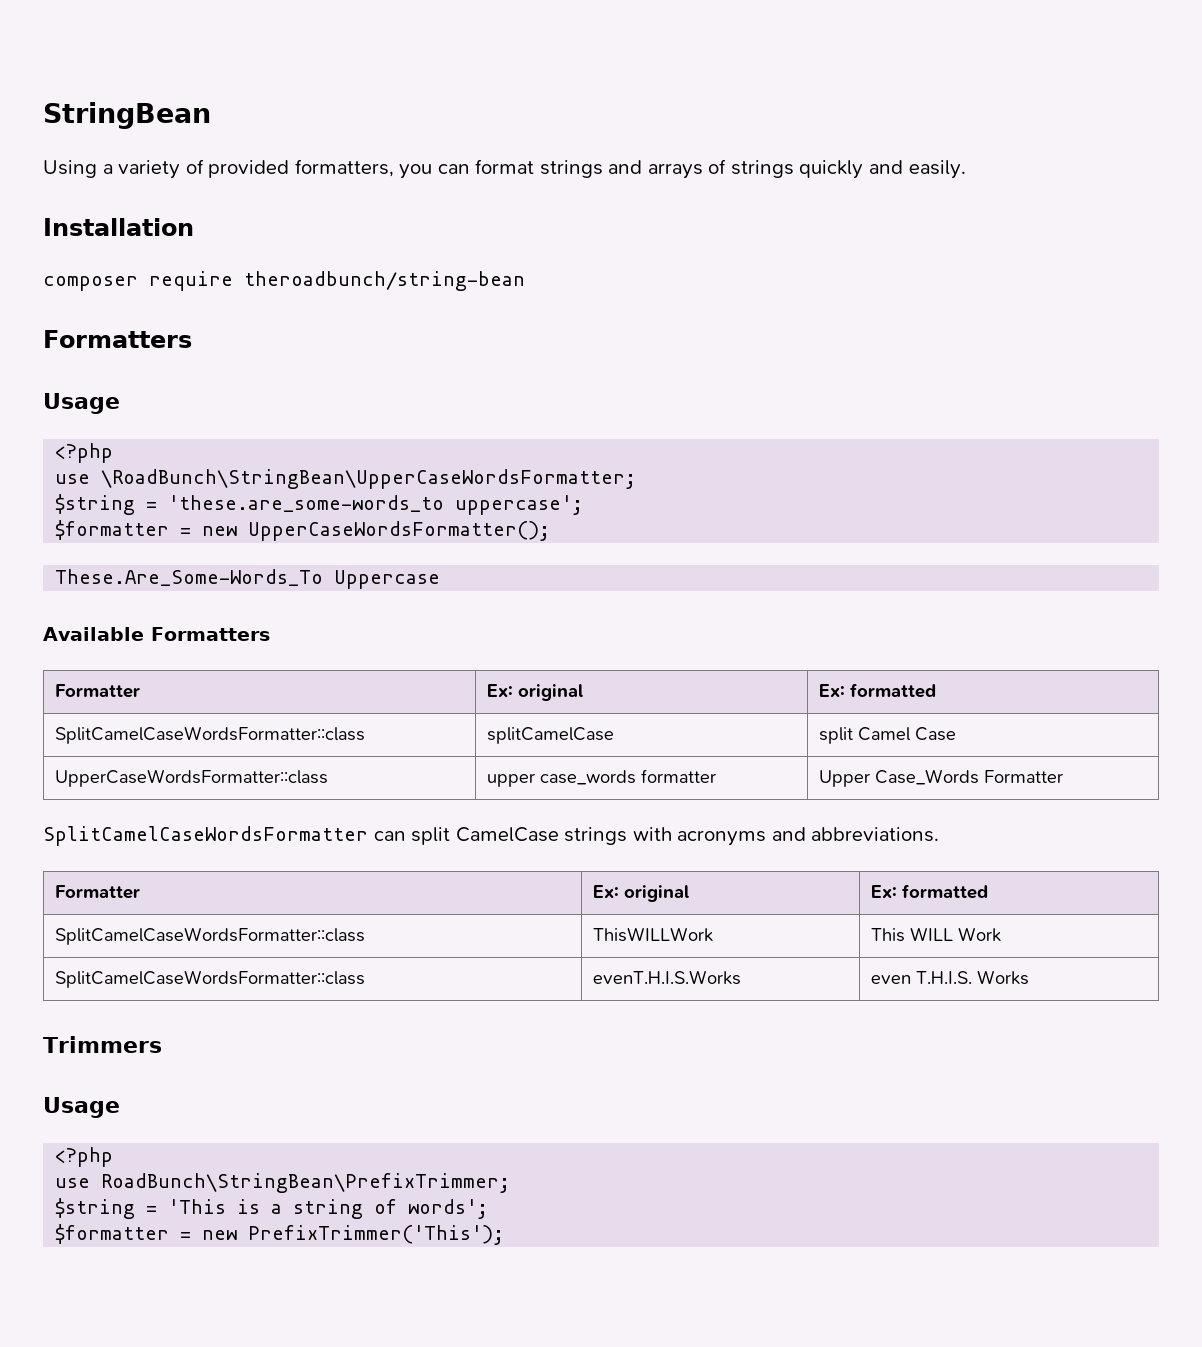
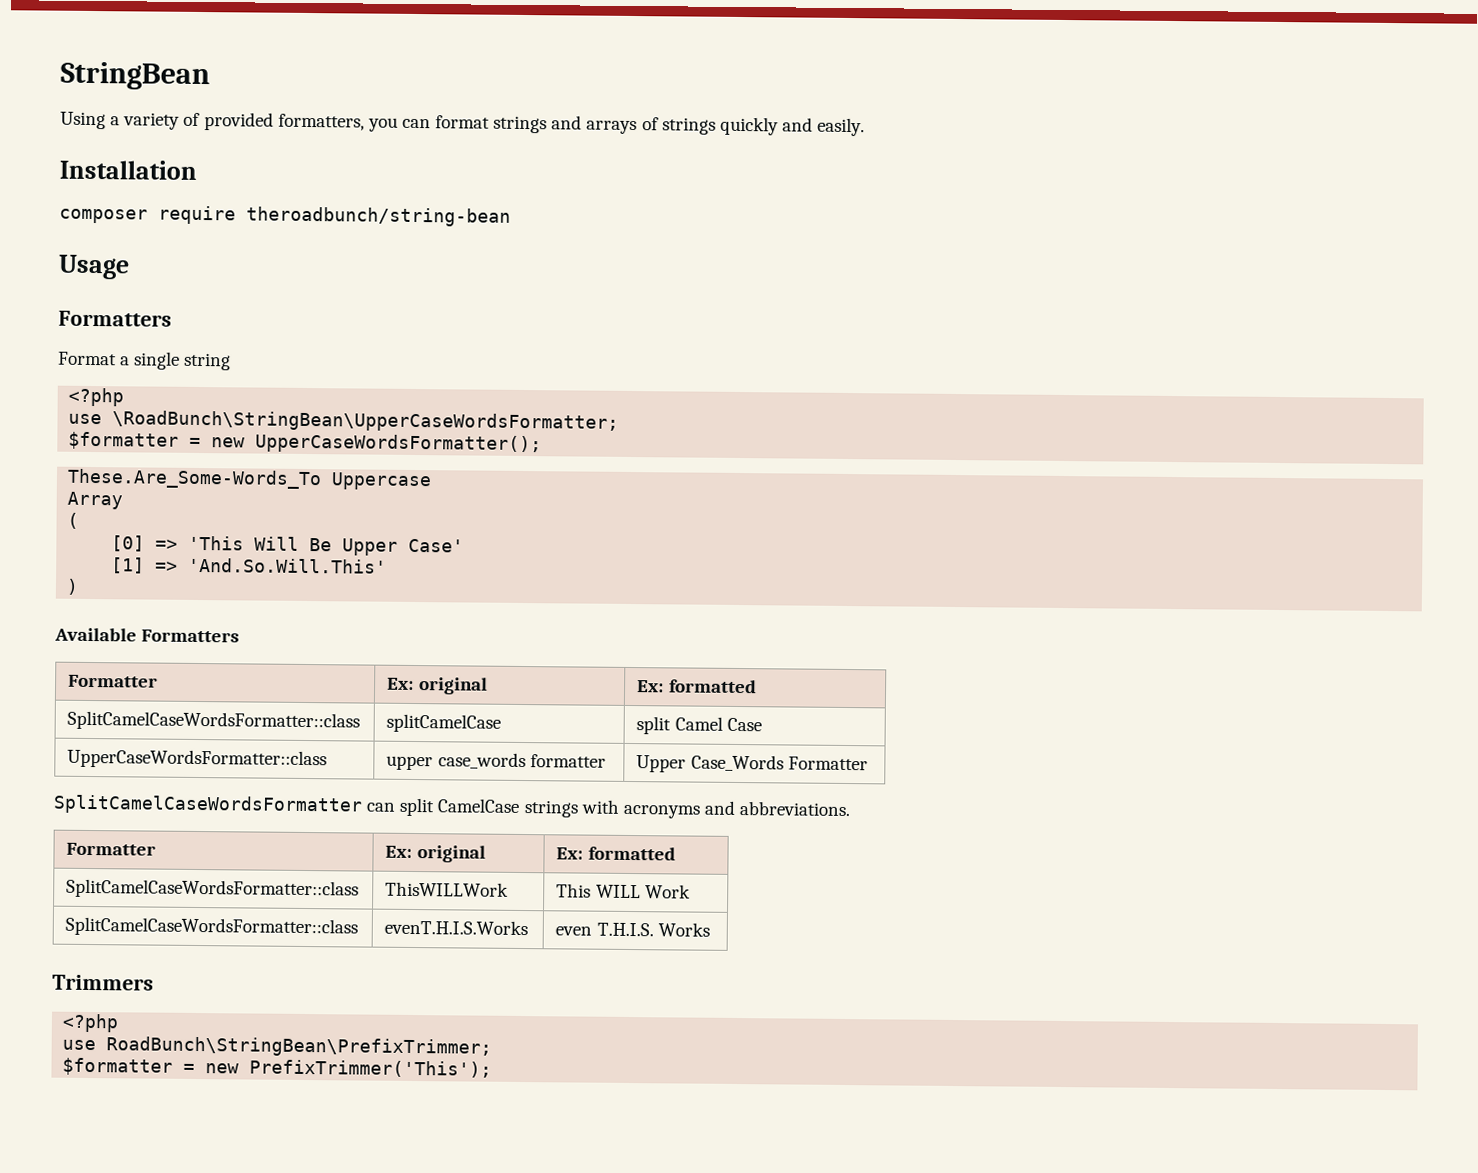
[43,330,192,348] [43,393,120,414] // Formatters // Usage -> [58,254,130,280] [58,310,172,327] [58,351,232,371] // Usage // Formatters // Format a single string
[55,494,584,515] // $string = 'these.are_some-words_to uppercase'; -> (620, 421) none
(441, 579) none -> [67,491,124,510] [67,512,80,529] [111,535,465,556] [111,557,388,574] [66,578,80,595] // Array // ( // [0] => 'This Will Be Upper Case' // [1] => 'And.So.Will.This' // )
[43,1097,120,1118] // Usage -> (154, 982) none
[55,1198,489,1219] // $string = 'This is a string of words'; -> (493, 1047) none

